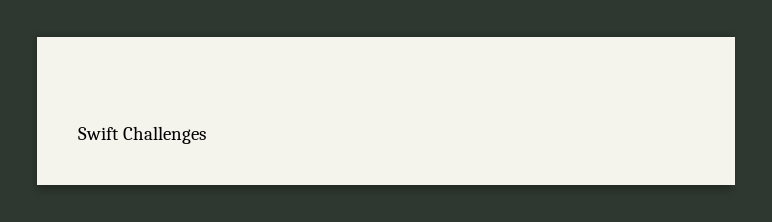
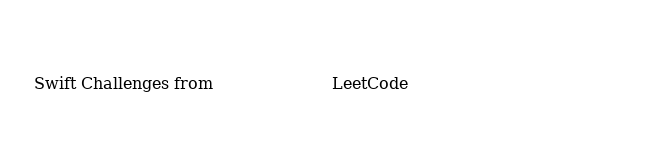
(207, 135) none -> [174,77,408,89] from LeetCode

